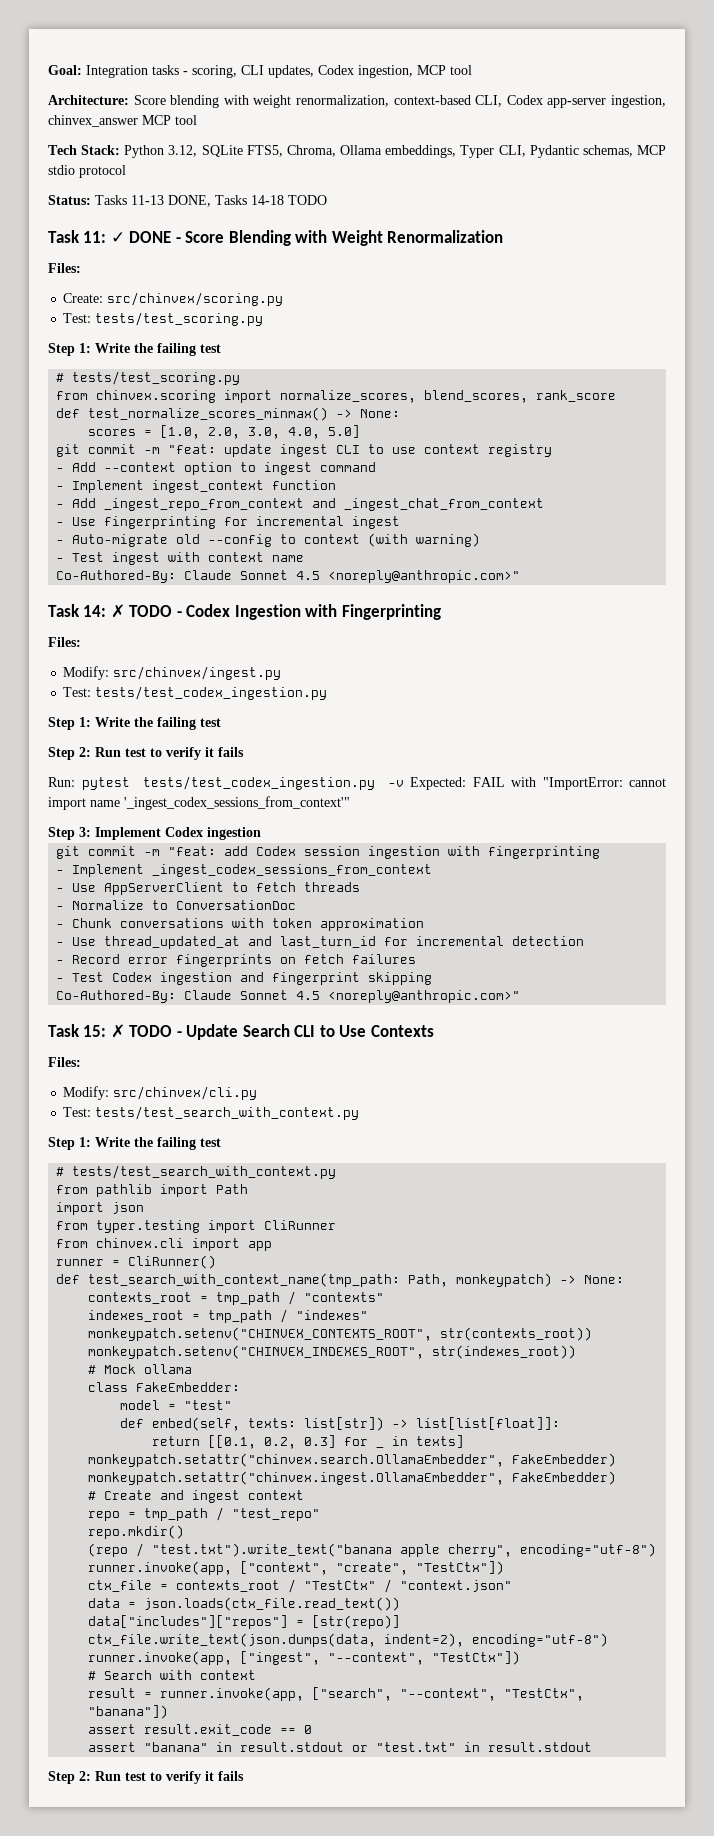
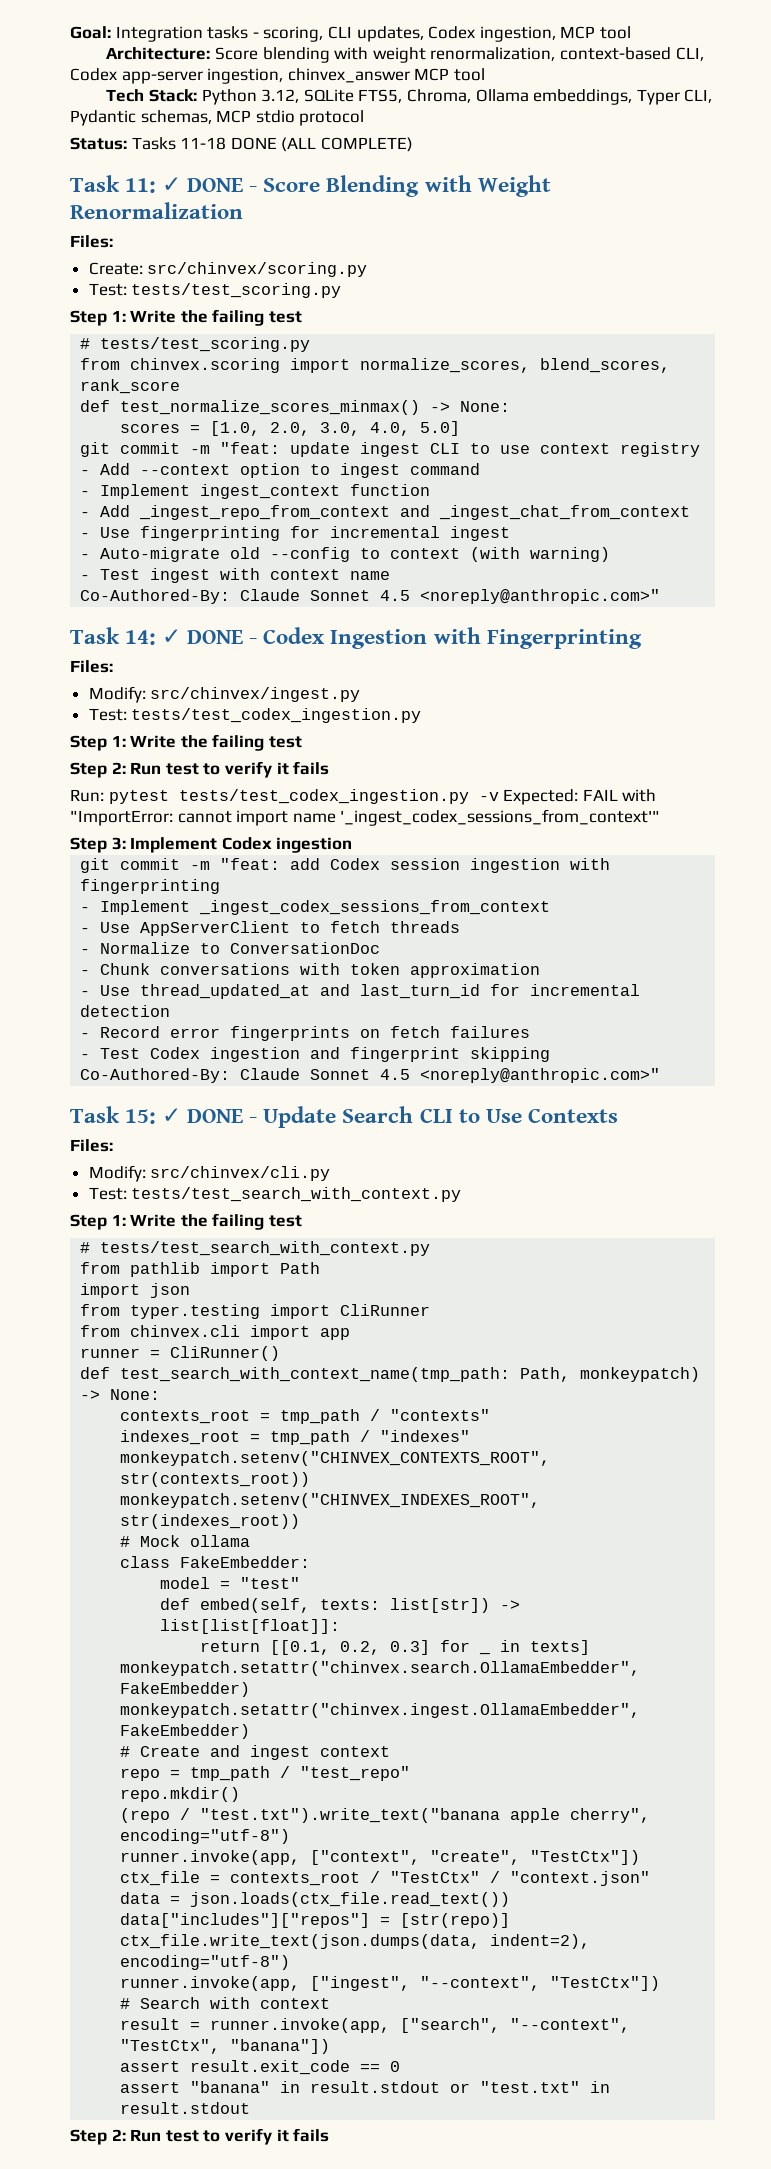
[131,195,327,207] 11-13 DONE, Tasks 14-18 TODO -> [180,137,413,152] 11-18 DONE (ALL COMPLETE)
[110,604,173,618] ✗ TODO -> [162,629,244,644] ✓ DONE
[110,1024,173,1038] ✗ TODO -> [162,1108,244,1123] ✓ DONE

